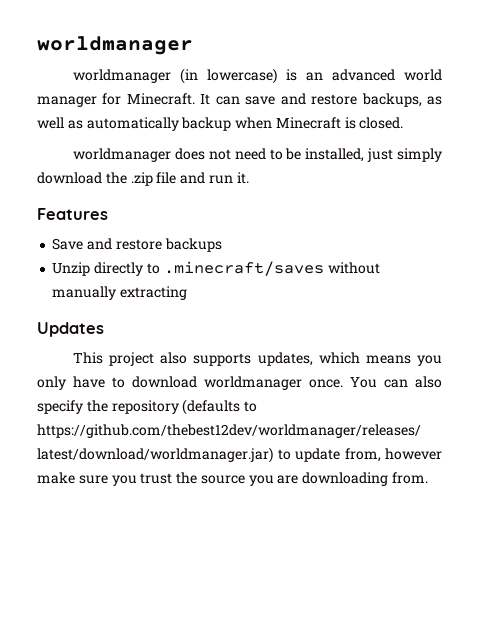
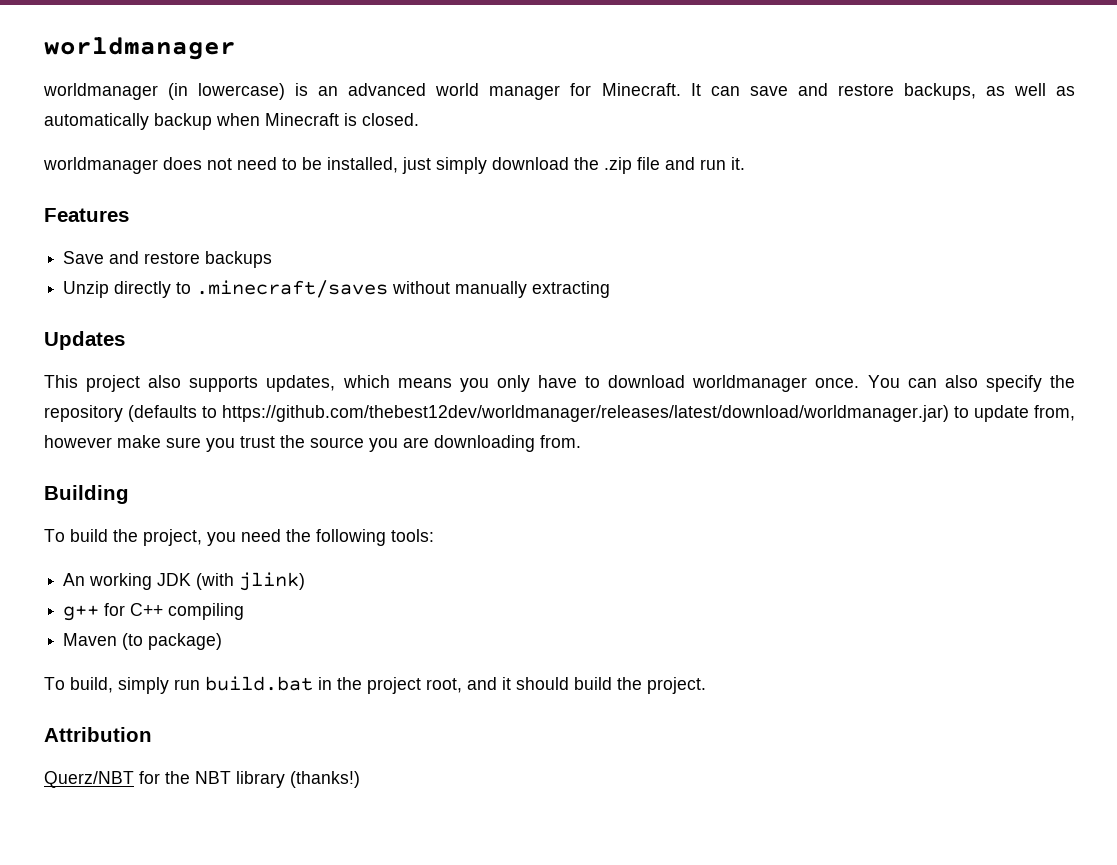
(429, 478) none -> [44,485,129,504] [44,529,434,546] [63,572,306,591] [63,603,245,621] [63,633,223,650] [44,676,706,694] [44,727,152,742] [44,771,360,788] // Building // To build the project, you need the following tools: // An working JDK (with jlink) // g++ for C++ compiling // Maven (to package) // To build, simply run build.bat in the project root, and it should build the project. // Attribution // Querz/NBT for the NBT library (thanks!)

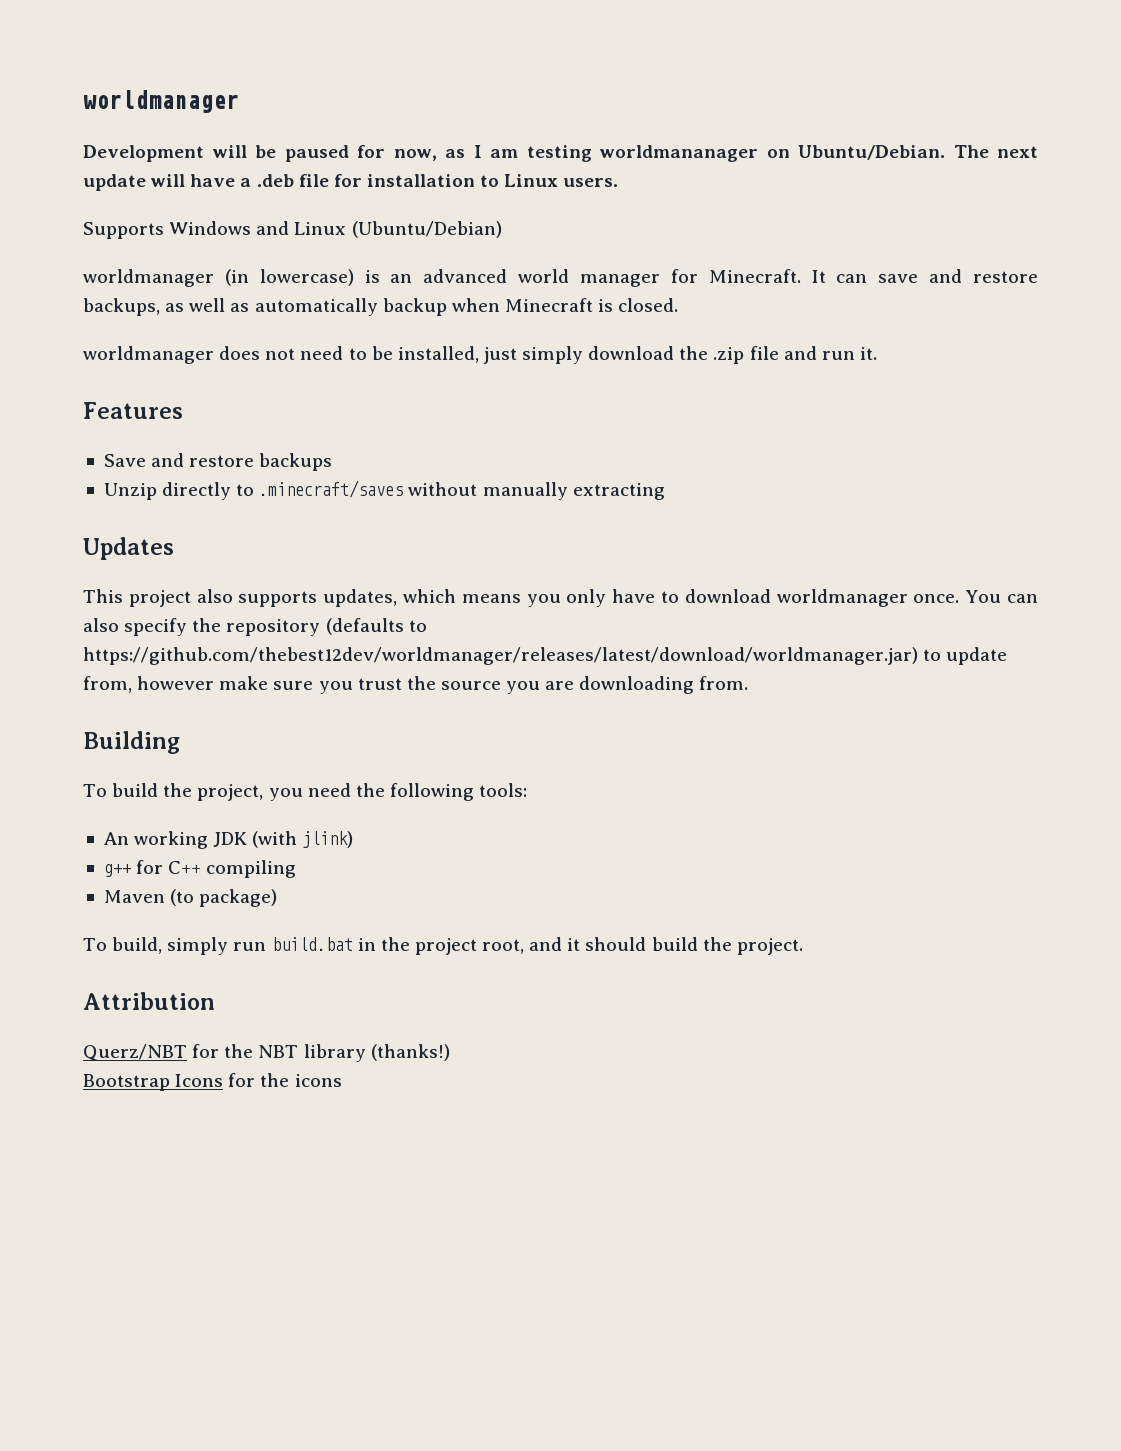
[44,37,236,60] worldmanager -> [83,90,239,113] [83,145,1038,162] [83,174,619,191] [83,221,502,239] worldmanager // Development will be paused for now, as I am testing worldmananager on Ubuntu/Debian. The next update will have a .deb file for installation to Linux users. // Supports Windows and Linux (Ubuntu/Debian)
(360, 779) none -> [83,1073,342,1091] // Bootstrap Icons for the icons

